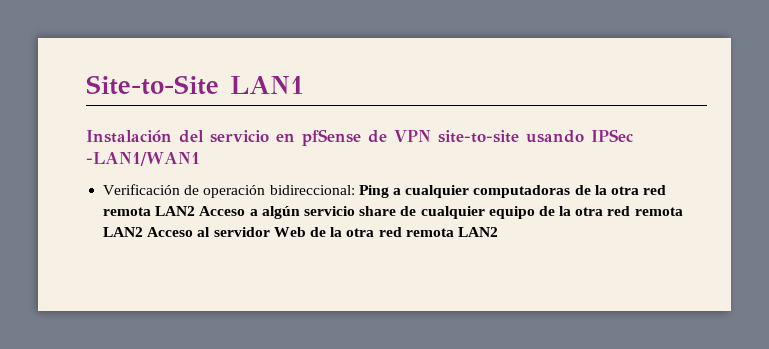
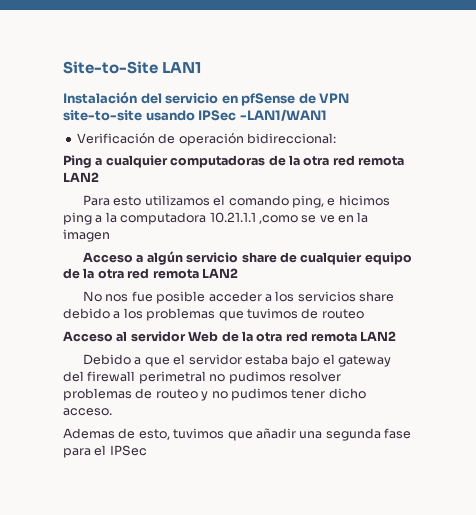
(355, 190) none -> (336, 138) //
(196, 211) none -> [83,195,390,208] [63,212,369,225] [63,229,110,242] // Para esto utilizamos el comando ping, e hicimos ping a la computadora 10.21.1.1 ,como se ve en la imagen //
(144, 232) none -> [83,291,395,304] [63,308,364,321] // No nos fue posible acceder a los servicios share debido a los problemas que tuvimos de routeo //
(498, 232) none -> [83,354,392,367] [63,371,341,384] [63,388,366,401] [63,408,112,416] [63,428,411,441] [63,445,147,458] // Debido a que el servidor estaba bajo el gateway del firewall perimetral no pudimos resolver problemas de routeo y no pudimos tener dicho acceso. // Ademas de esto, tuvimos que añadir una segunda fase para el IPSec

